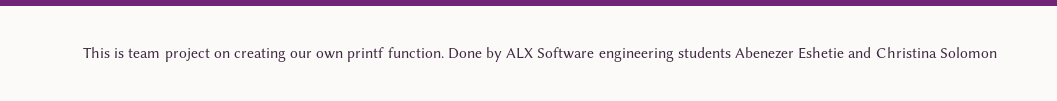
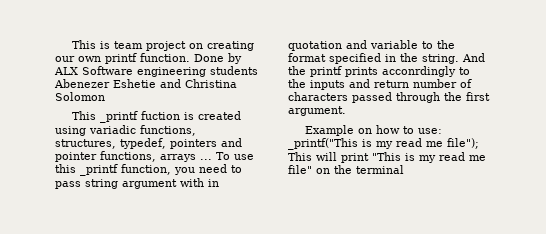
(997, 52) none -> [72,111,242,123] [55,125,196,136] [55,138,242,149] [55,151,254,162] [55,164,242,176] [55,178,219,189] [288,40,455,51] [288,53,485,64] [288,66,470,77] [288,79,472,90] [288,92,490,103] [288,106,346,116] [305,125,443,136] [288,138,479,150] [288,152,486,163] [288,165,404,174] // This _printf fuction is created using variadic functions, structures, typedef, pointers and pointer functions, arrays ... To use this _printf function, you need to pass string argument with in quotation and variable to the format specified in the string. And the printf prints acconrdingly to the inputs and return number of characters passed through the first argument. // Example on how to use: _printf("This is my read me file"); This will print "This is my read me file" on the terminal

